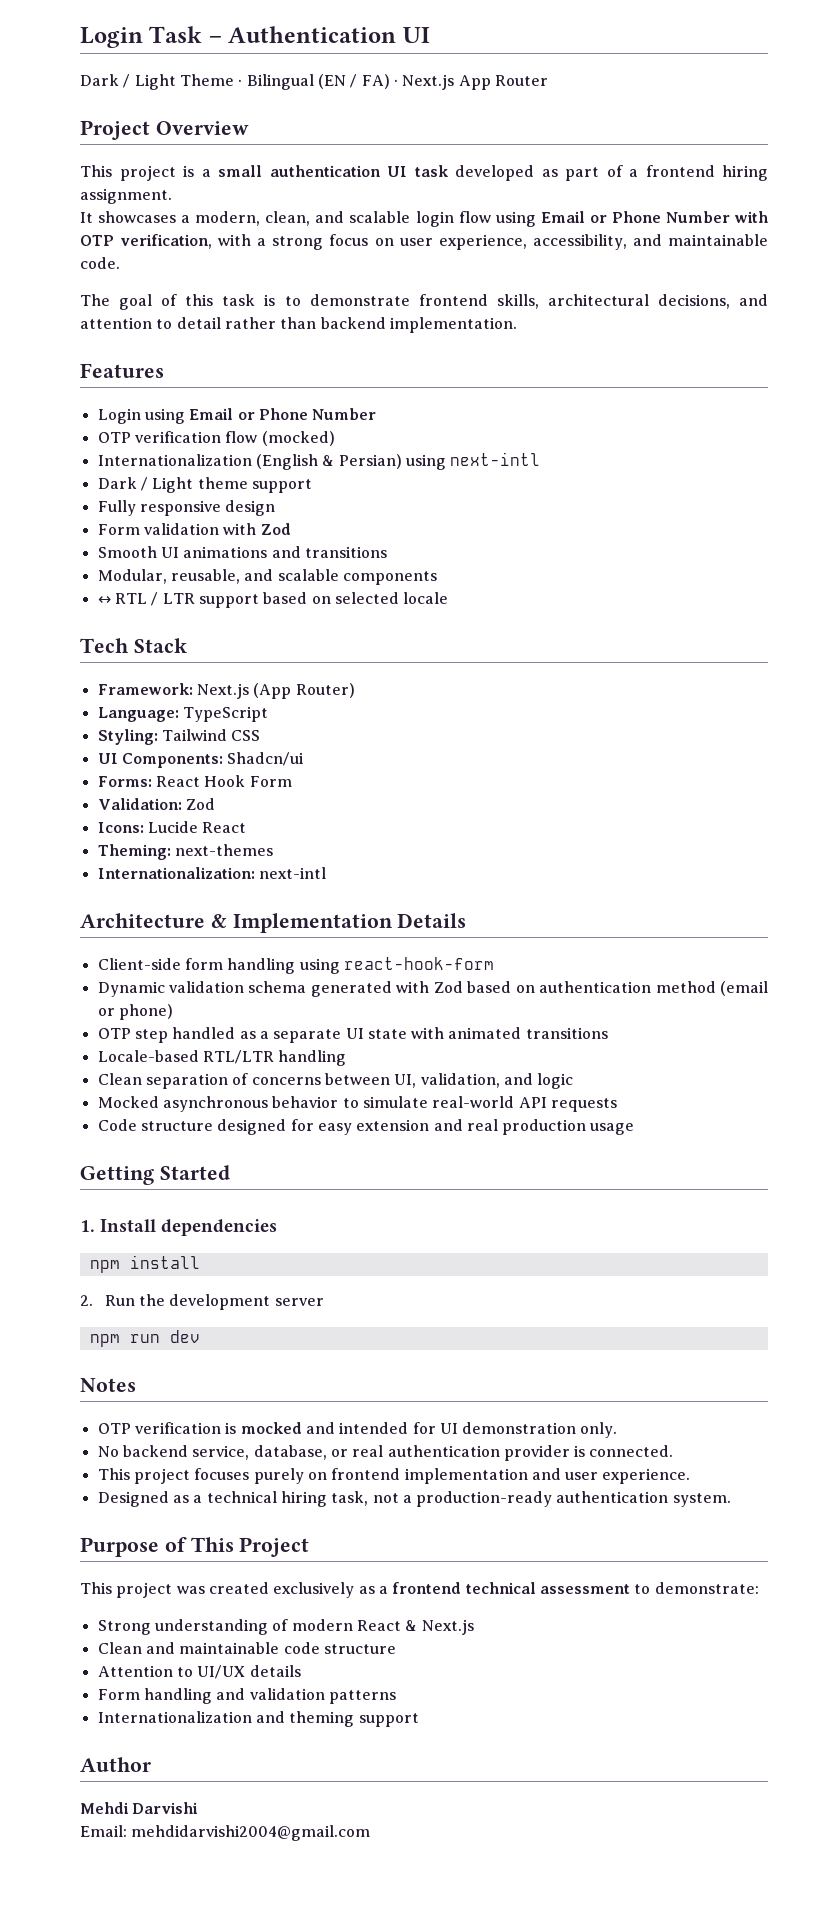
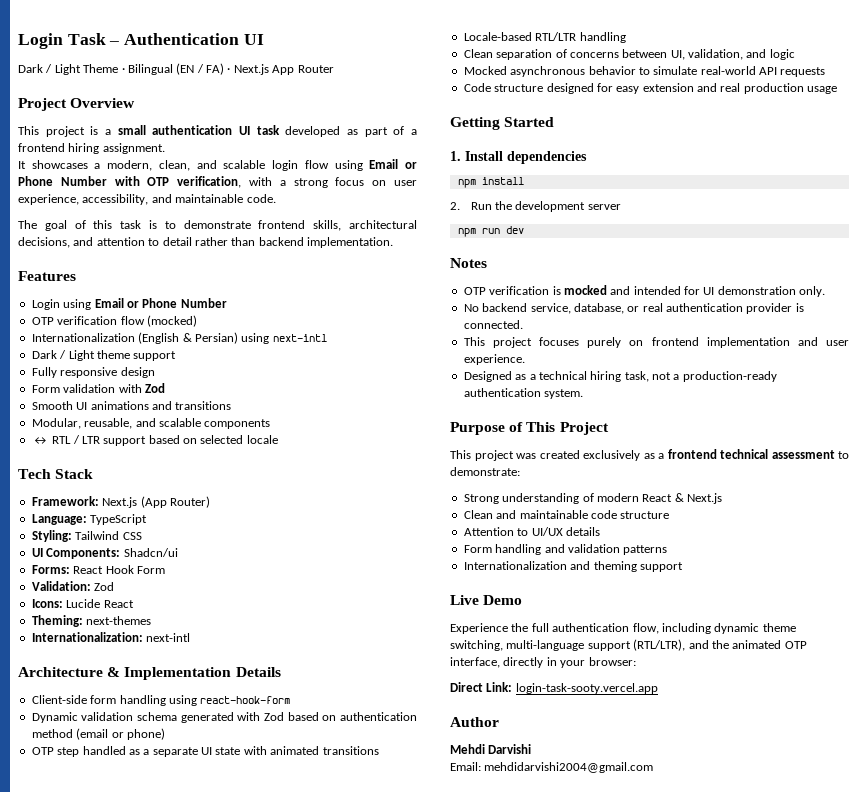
(419, 1720) none -> [450,595,523,605] [450,623,796,634] [450,639,807,651] [450,657,636,668] [450,682,658,694] // Live Demo // Experience the full authentication flow, including dynamic theme switching, multi-language support (RTL/LTR), and the animated OTP interface, directly in your browser: // Direct Link: login-task-sooty.vercel.app

